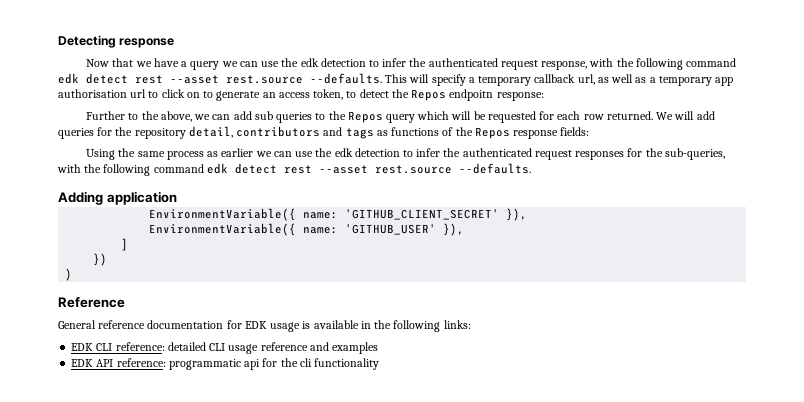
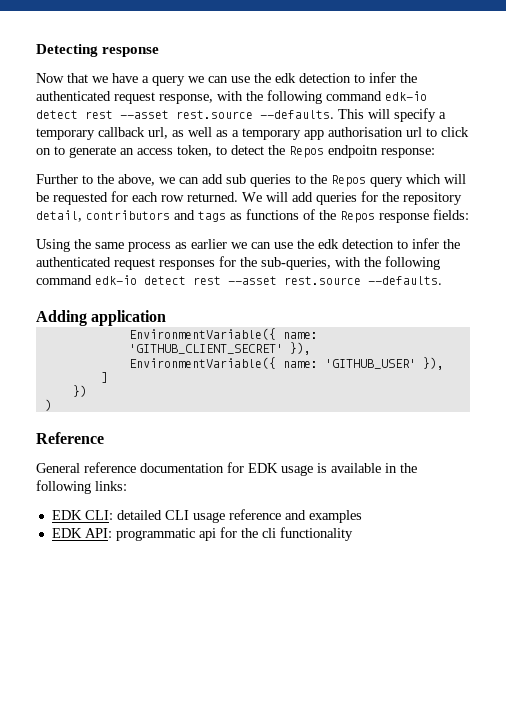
[58,73,79,84] edk -> [385,91,427,101] edk-io
[206,163,228,174] edk -> [95,275,137,285] edk-io
[96,342,165,351] CLI reference: -> [84,510,113,520] CLI:
[96,358,166,367] API reference: -> [84,528,112,538] API:

